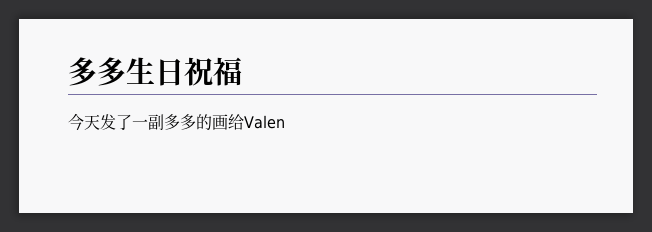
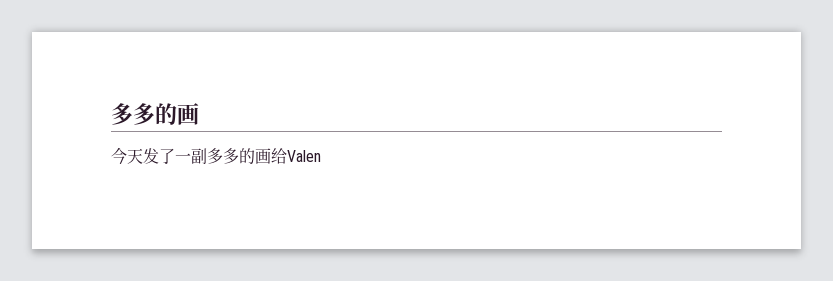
[68,57,242,86] 多多生日祝福 -> [111,103,199,125] 多多的画

